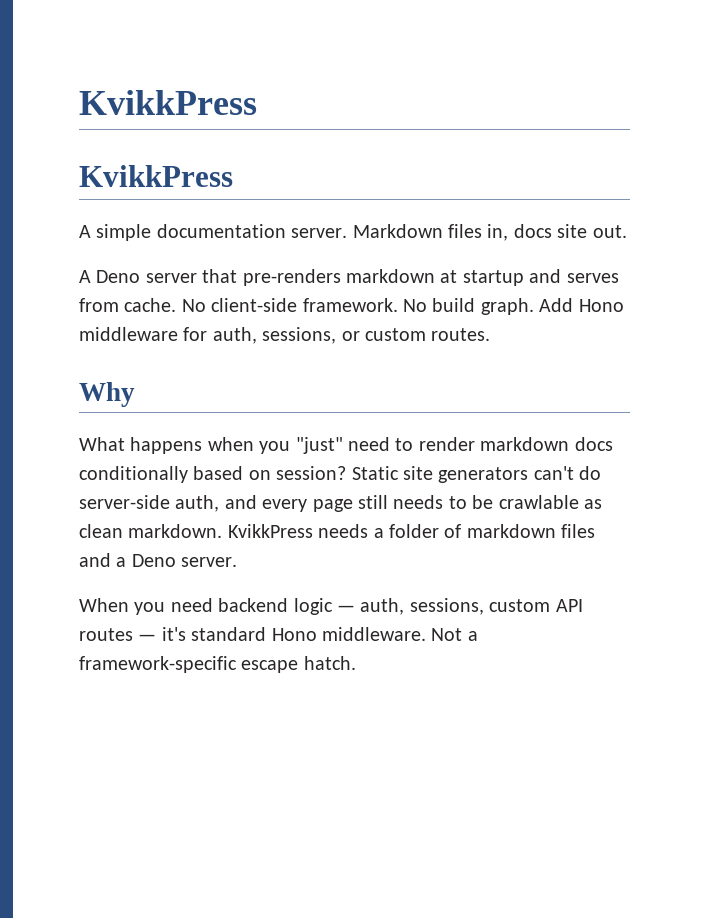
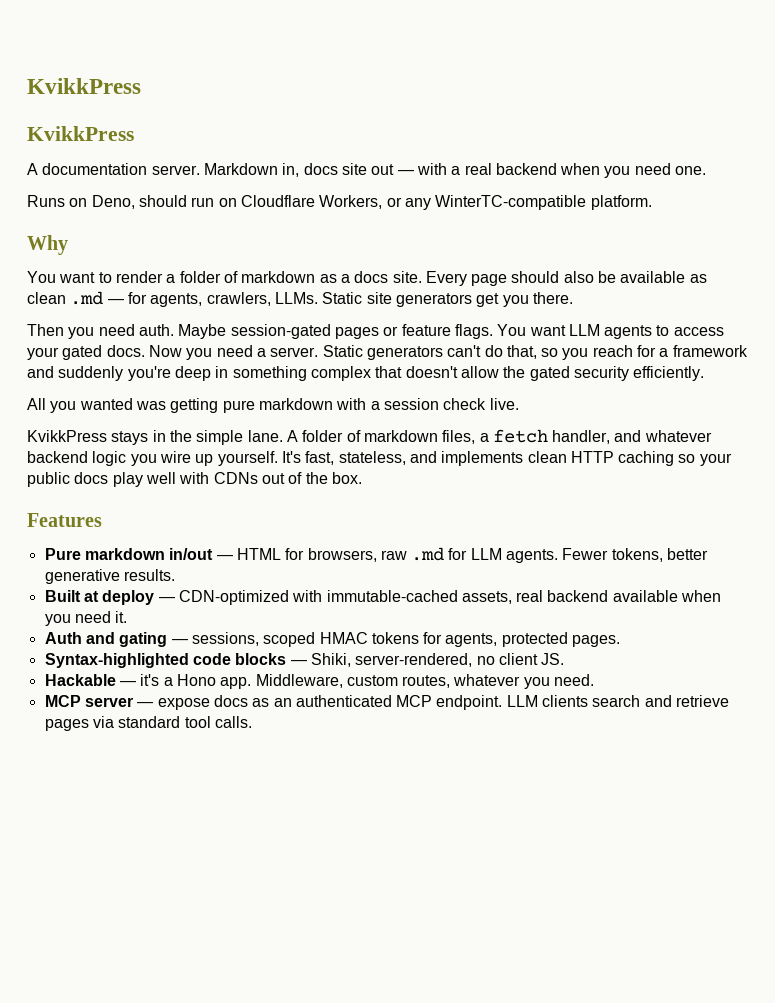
[96,224,152,241] simple -> (38, 169) none
[448,224,482,238] files -> (278, 169) none
[592,225,627,238] [79,269,619,286] [79,298,624,315] [79,327,491,344] [79,382,135,407] [79,437,613,454] [79,466,602,483] [79,495,602,512] [79,524,596,538] [79,553,238,567] [79,598,583,615] [79,627,478,641] [79,656,356,673] out. // A Deno server that pre-renders markdown at startup and serves from cache. No client-side framework. No build graph. Add Hono middleware for auth, sessions, or custom routes. // Why // What happens when you "just" need to render markdown docs conditionally based on session? Static site generators can't do server-side auth, and every page still needs to be crawlable as clean markdown. KvikkPress needs a folder of markdown files and a Deno server. // When you need backend logic — auth, sessions, custom API routes — it's standard Hono middleware. Not a framework-specific escape hatch. -> [371,163,707,178] [27,195,652,210] [27,235,68,255] [27,271,707,286] [27,291,573,307] [27,324,724,339] [27,345,748,360] [27,366,705,381] [27,398,519,413] [27,429,712,445] [27,451,732,466] [27,472,362,487] [27,513,102,527] [44,547,709,563] [44,569,175,584] [44,590,722,605] [44,611,128,626] [44,632,621,647] [44,653,565,668] [44,674,595,689] [44,695,730,710] [44,716,252,731] out — with a real backend when you need one. // Runs on Deno, should run on Cloudflare Workers, or any WinterTC-compatible platform. // Why // You want to render a folder of markdown as a docs site. Every page should also be available as clean .md — for agents, crawlers, LLMs. Static site generators get you there. // Then you need auth. Maybe session-gated pages or feature flags. You want LLM agents to access your gated docs. Now you need a server. Static generators can't do that, so you reach for a framework and suddenly you're deep in something complex that doesn't allow the gated security efficiently. // All you wanted was getting pure markdown with a session check live. // KvikkPress stays in the simple lane. A folder of markdown files, a fetch handler, and whatever backend logic you wire up yourself. It's fast, stateless, and implements clean HTTP caching so your public docs play well with CDNs out of the box. // Features // Pure markdown in/out — HTML for browsers, raw .md for LLM agents. Fewer tokens, better generative results. // Built at deploy — CDN-optimized with immutable-cached assets, real backend available when you need it. // Auth and gating — sessions, scoped HMAC tokens for agents, protected pages. // Syntax-highlighted code blocks — Shiki, server-rendered, no client JS. // Hackable — it's a Hono app. Middleware, custom routes, whatever you need. // MCP server — expose docs as an authenticated MCP endpoint. LLM clients search and retrieve pages via standard tool calls.

